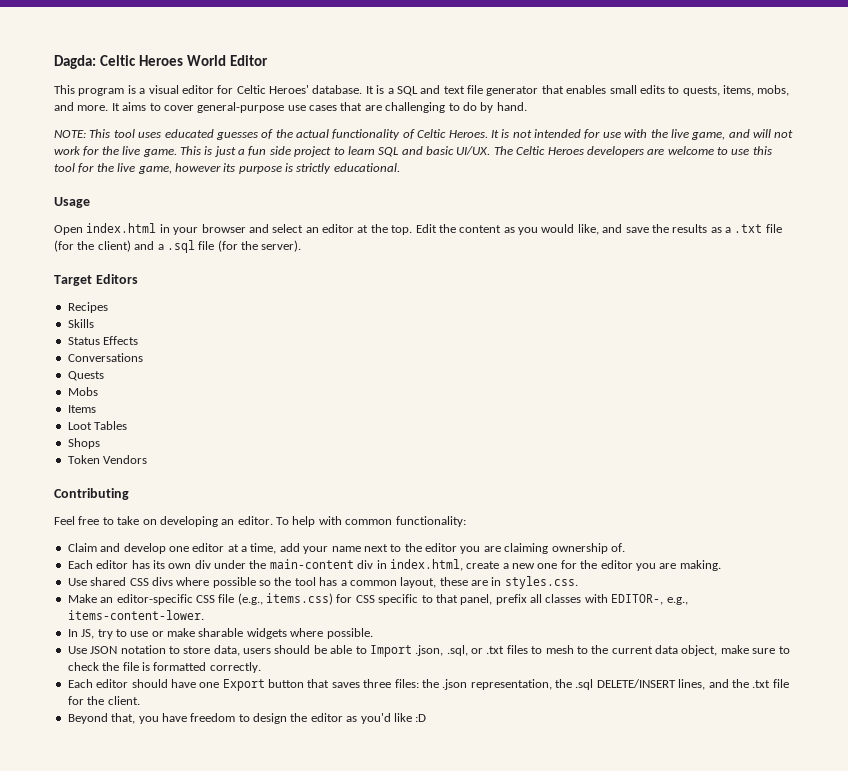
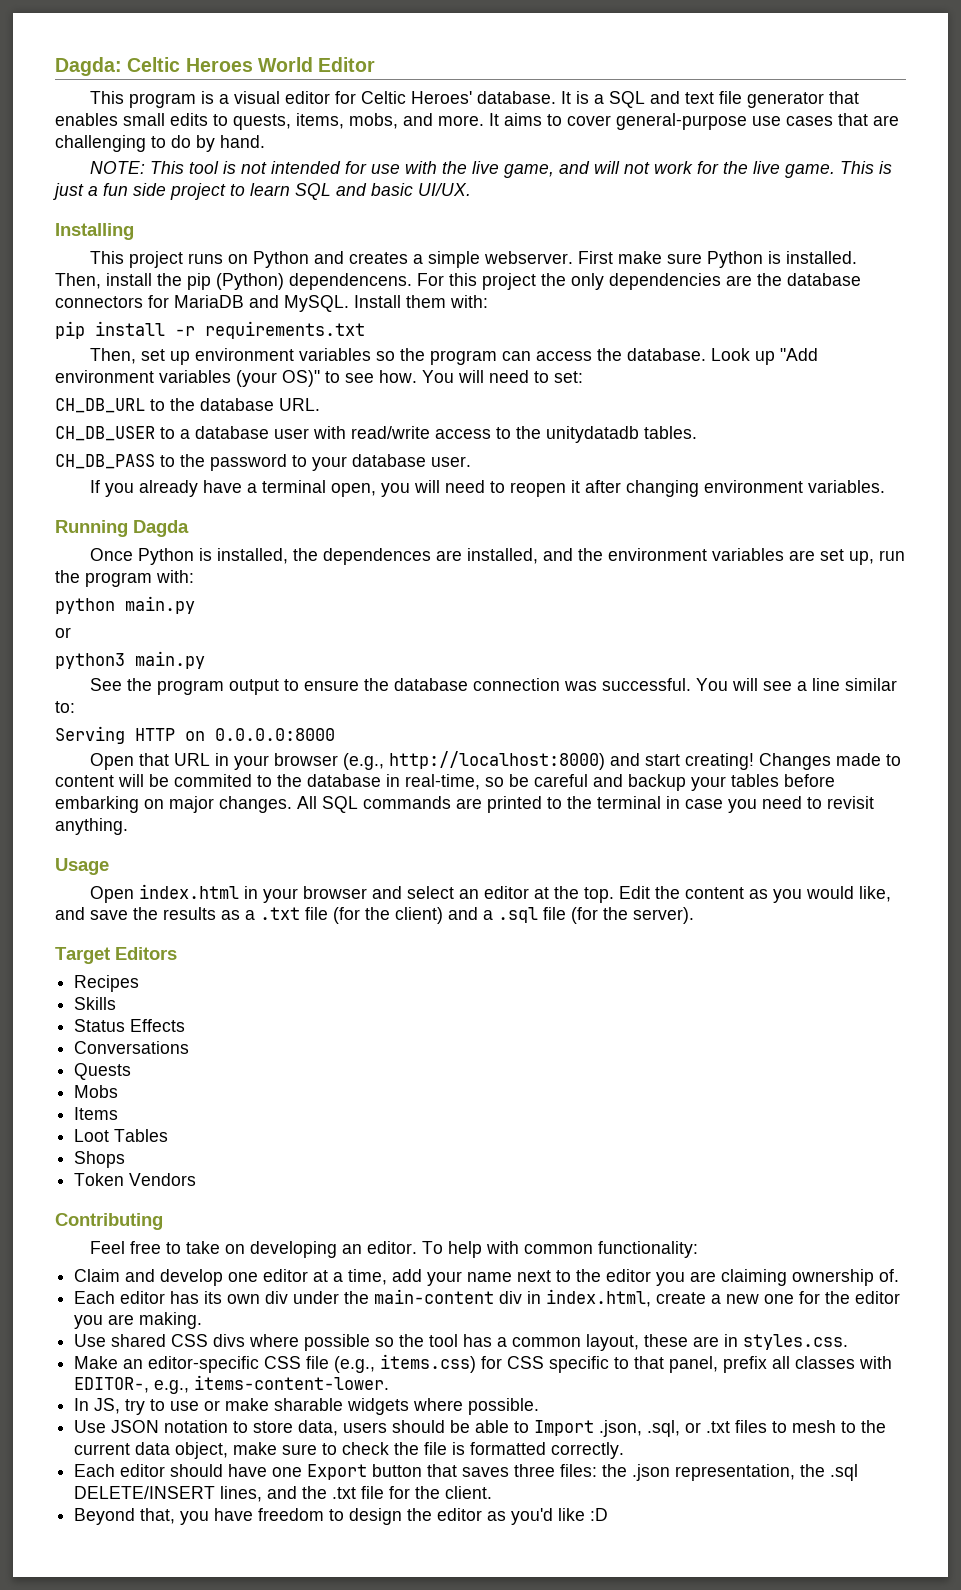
[138,129,499,140] uses educated guesses of the actual functionality of Celtic Heroes. It -> (219, 167) none
[493,146,772,157] [54,163,400,174] The Celtic Heroes developers are welcome to use this tool for the live game, however its purpose is strictly educational. -> [55,223,134,240] [89,251,857,268] [55,273,861,290] [55,295,488,312] [55,321,365,339] [89,348,818,365] [55,370,583,387] [55,398,320,413] [55,426,697,443] [55,454,471,471] [89,480,885,497] [55,520,189,537] [89,548,905,565] [55,570,194,587] [55,596,195,614] [55,627,71,638] [55,651,205,669] [89,678,897,695] [55,701,75,713] [55,726,335,744] [89,751,901,770] [55,774,835,791] [55,796,874,813] [55,818,128,835] // Installing // This project runs on Python and creates a simple webserver. First make sure Python is installed. Then, install the pip (Python) dependencens. For this project the only dependencies are the database connectors for MariaDB and MySQL. Install them with: // pip install -r requirements.txt // Then, set up environment variables so the program can access the database. Look up "Add environment variables (your OS)" to see how. You will need to set: // CH_DB_URL to the database URL. // CH_DB_USER to a database user with read/write access to the unitydatadb tables. // CH_DB_PASS to the password to your database user. // If you already have a terminal open, you will need to reopen it after changing environment variables. // Running Dagda // Once Python is installed, the dependences are installed, and the environment variables are set up, run the program with: // python main.py // or // python3 main.py // See the program output to ensure the database connection was successful. You will see a line similar to: // Serving HTTP on 0.0.0.0:8000 // Open that URL in your browser (e.g., http://localhost:8000) and start creating! Changes made to content will be commited to the database in real-time, so be careful and backup your tables before embarking on major changes. All SQL commands are printed to the terminal in case you need to revisit anything.

